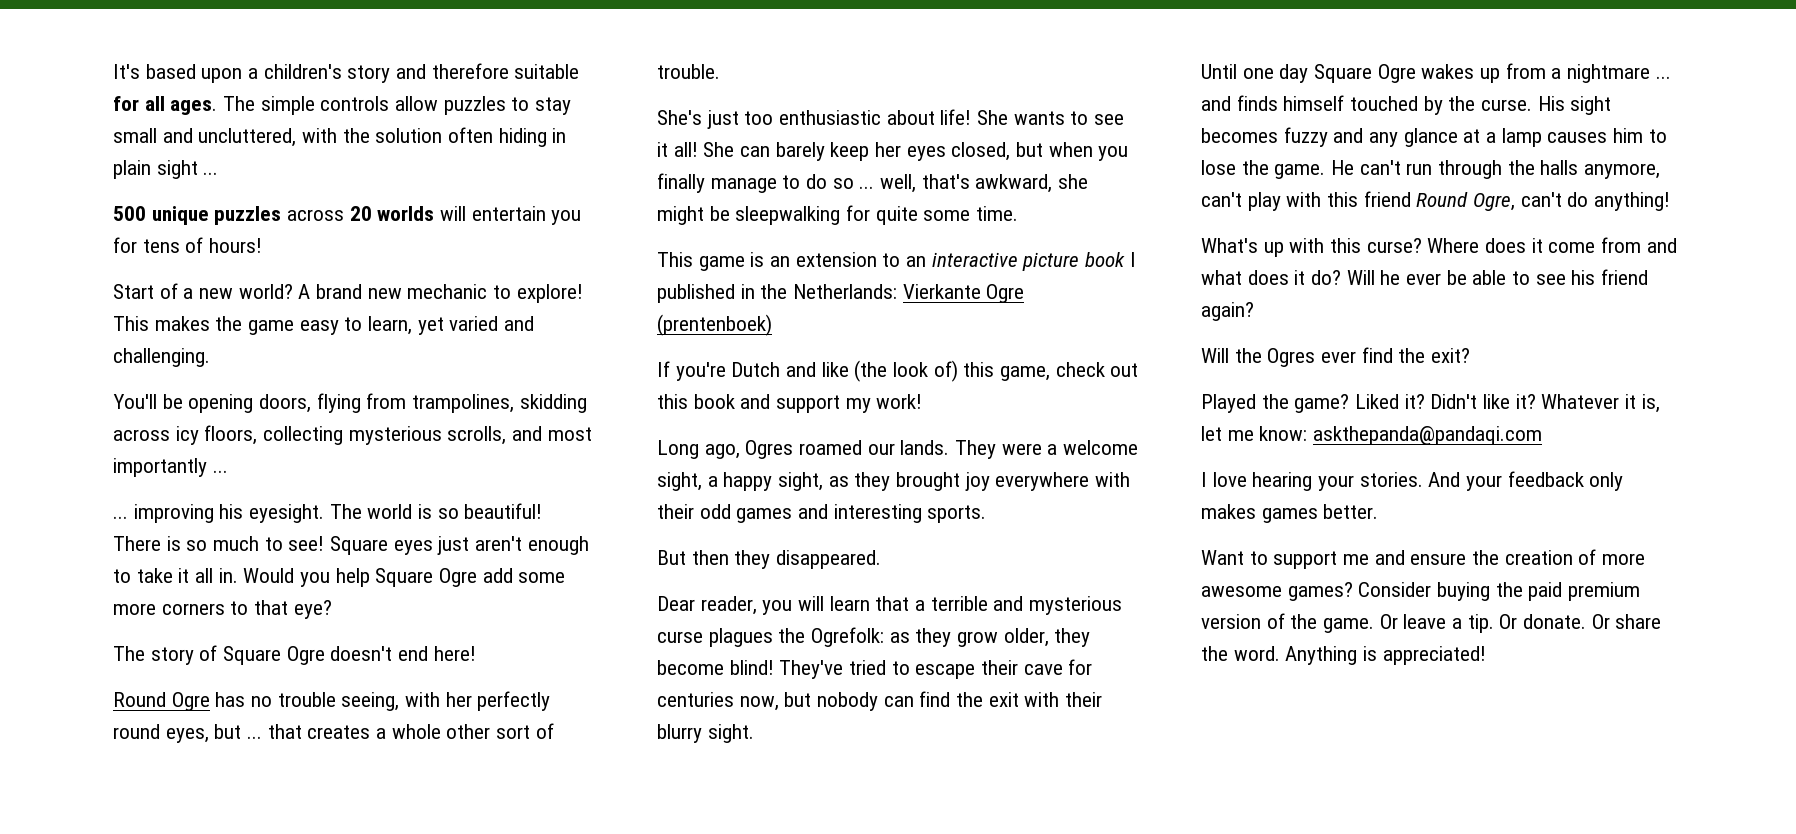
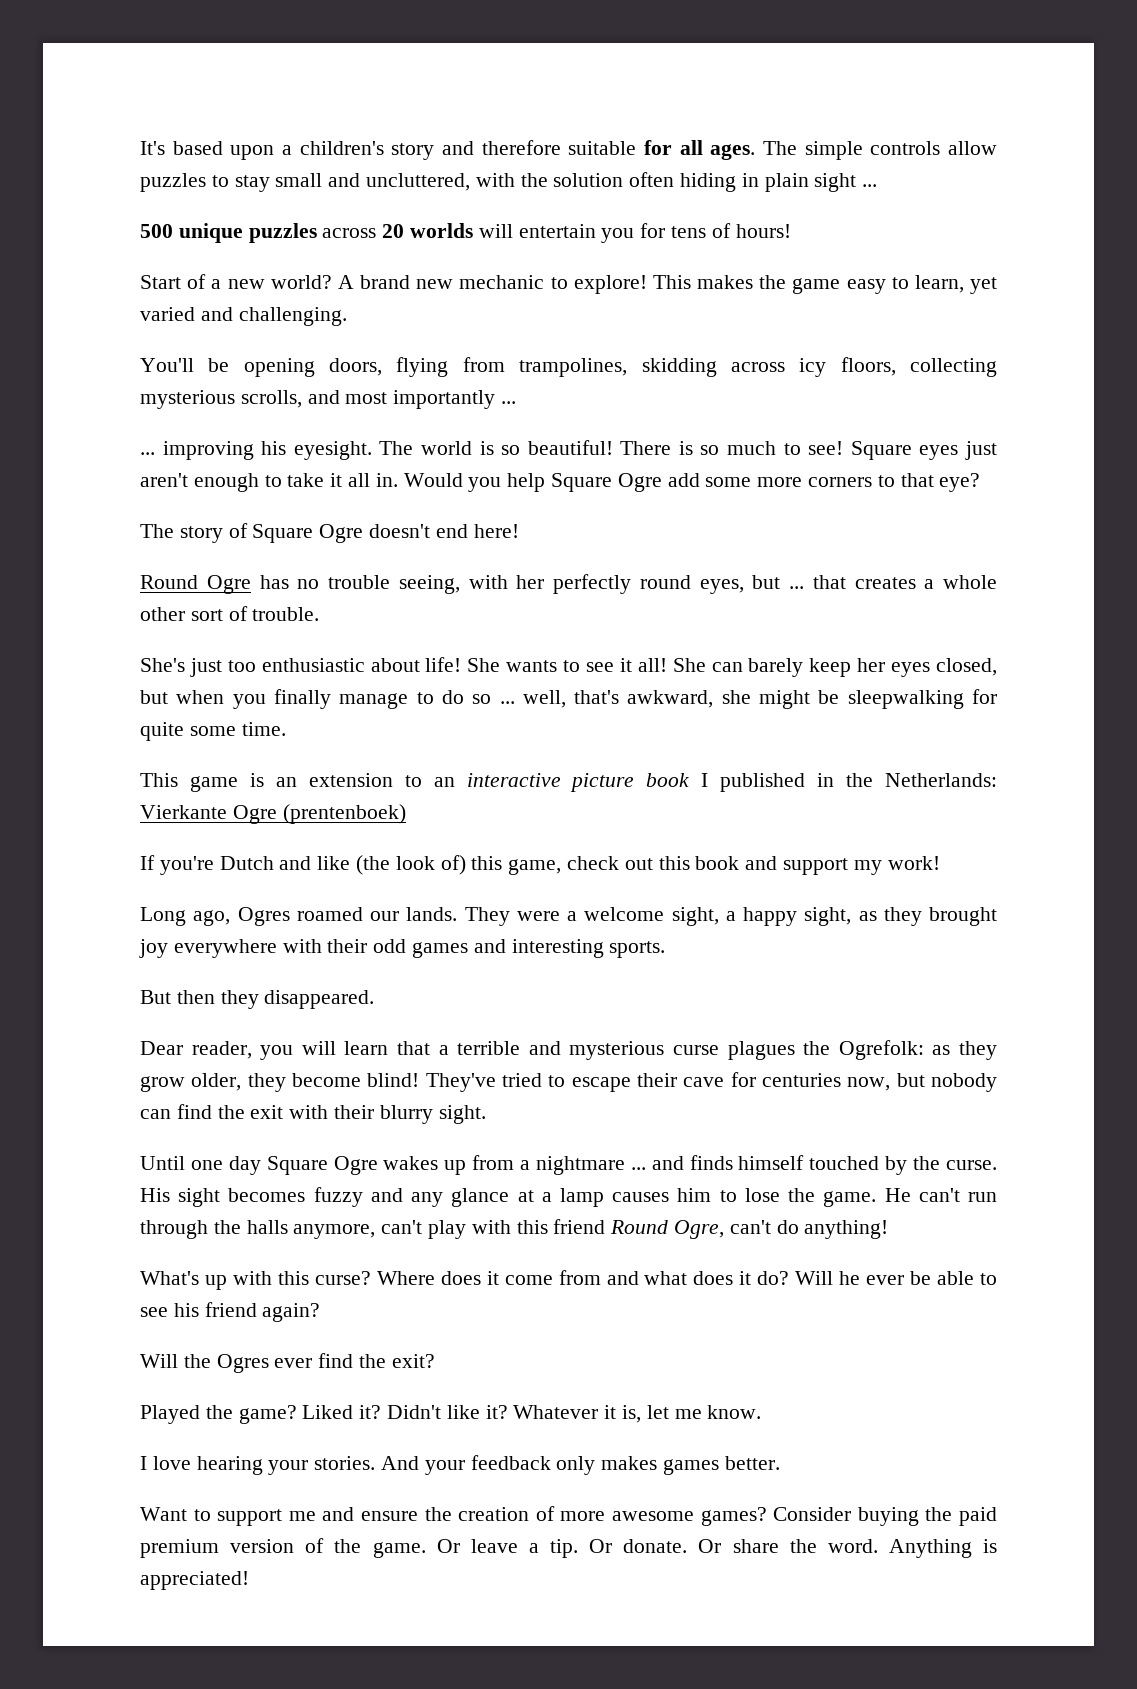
[1259,426,1543,445] know: askthepanda@pandaqi.com -> [707,1405,762,1419] know.

